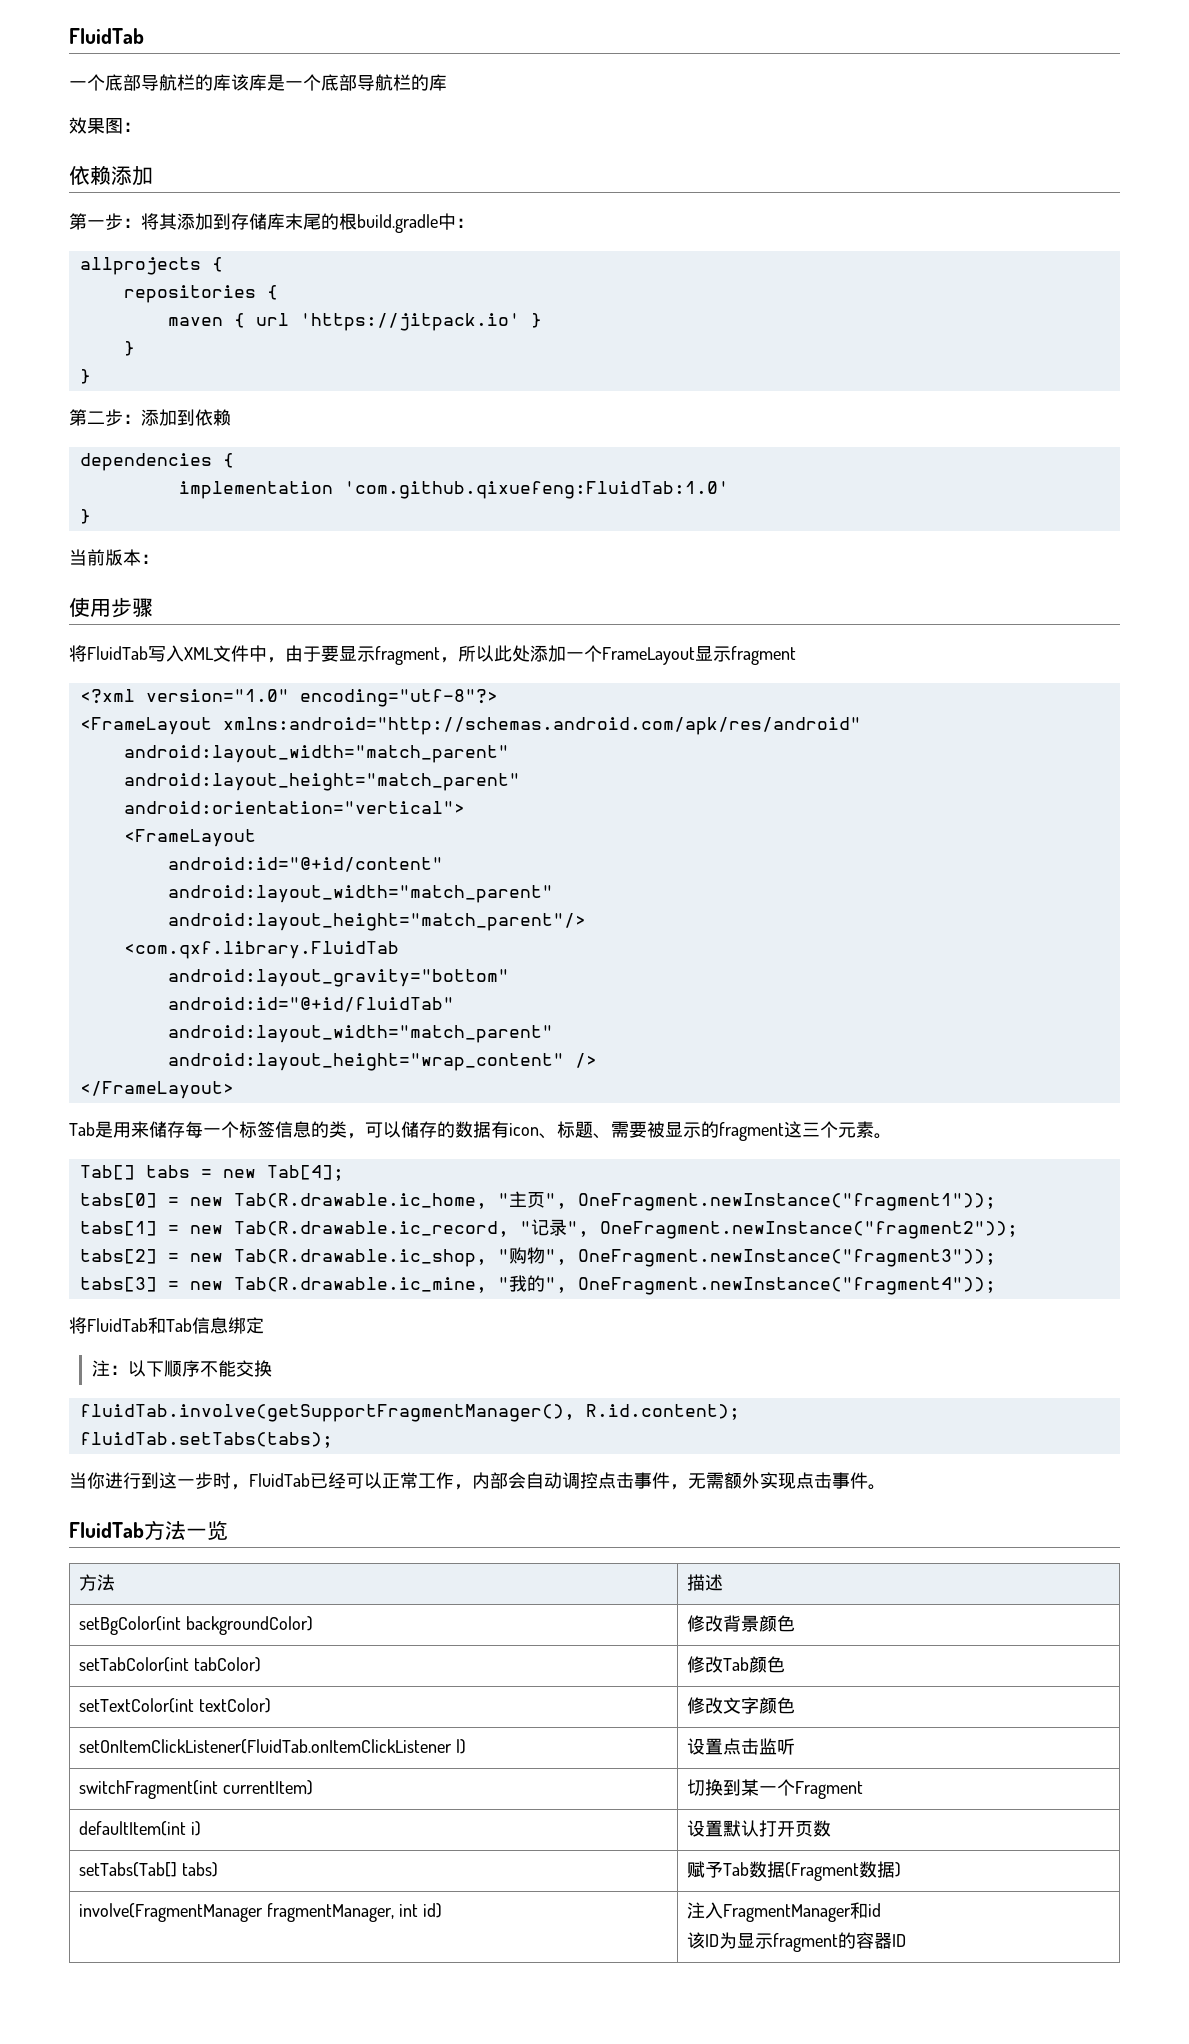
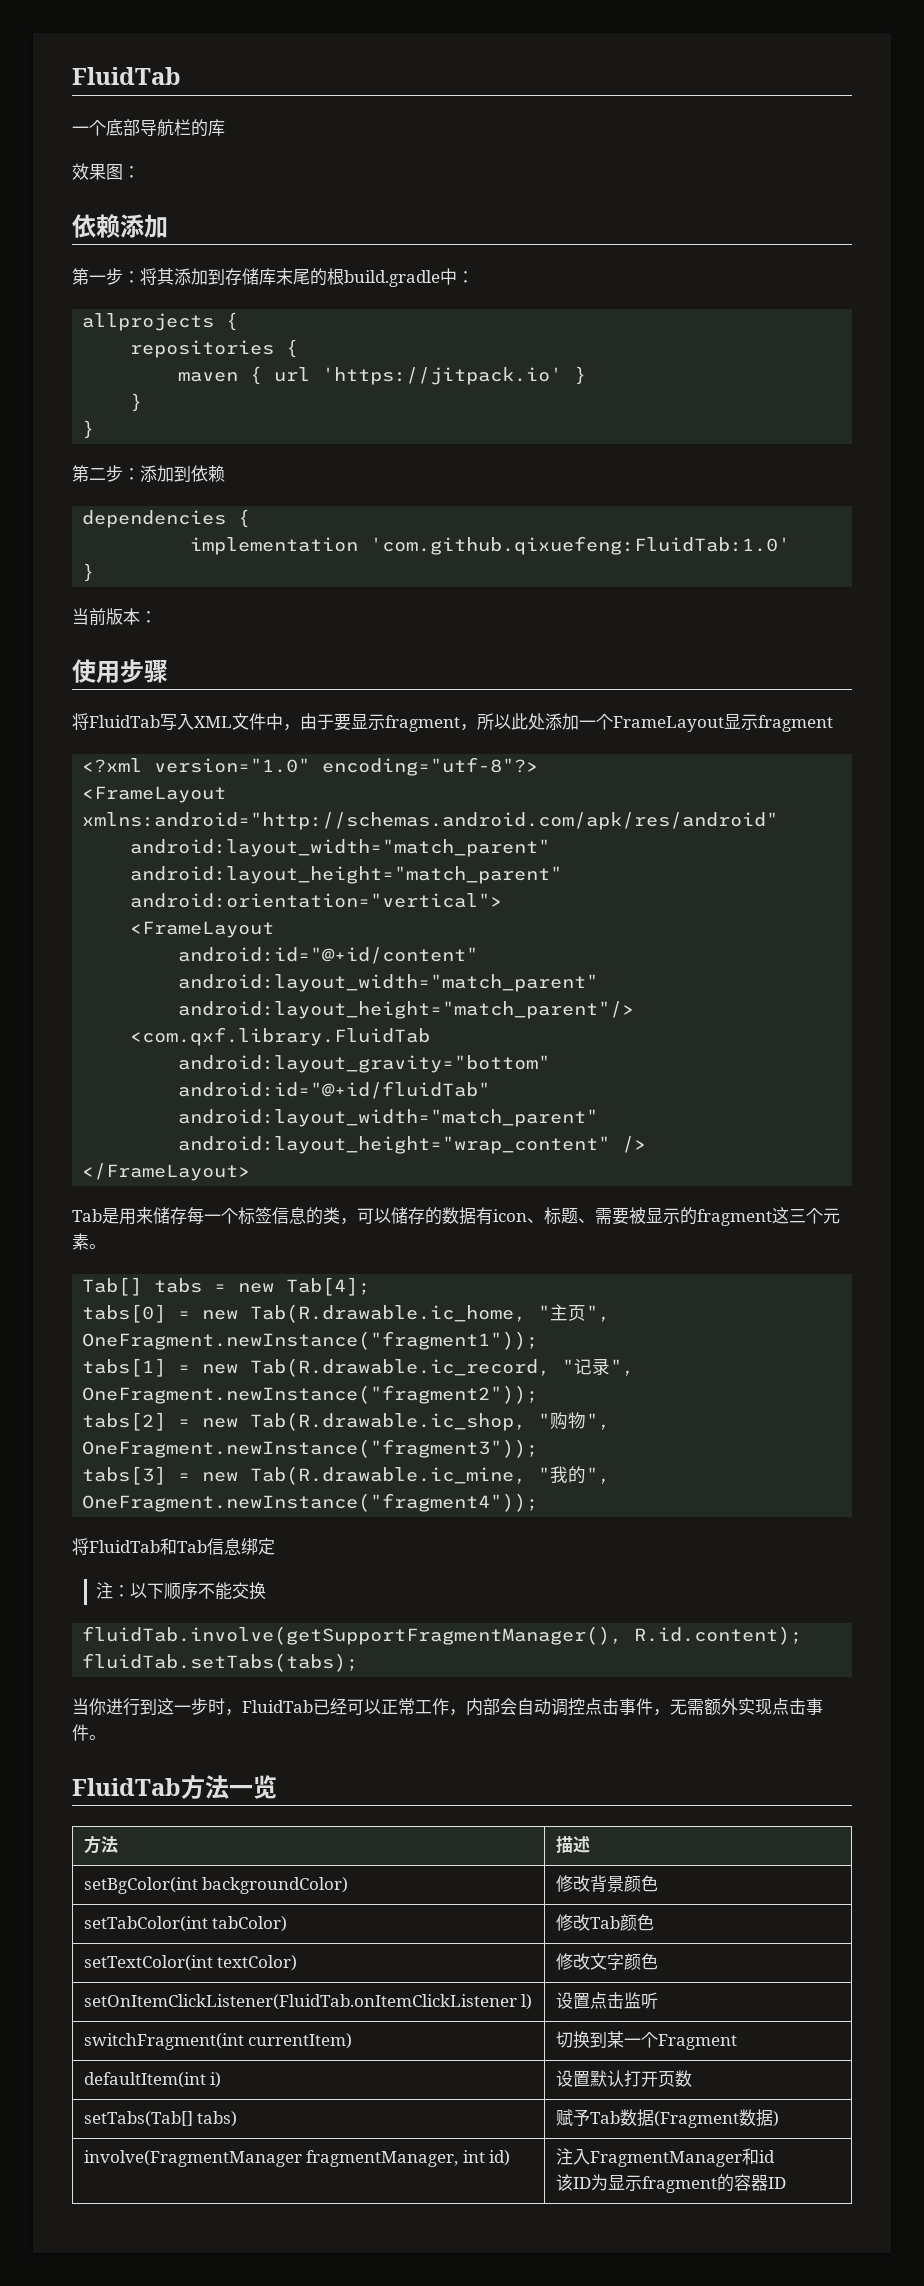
[231,74,447,91] 该库是一个底部导航栏的库 -> (225, 127) none

